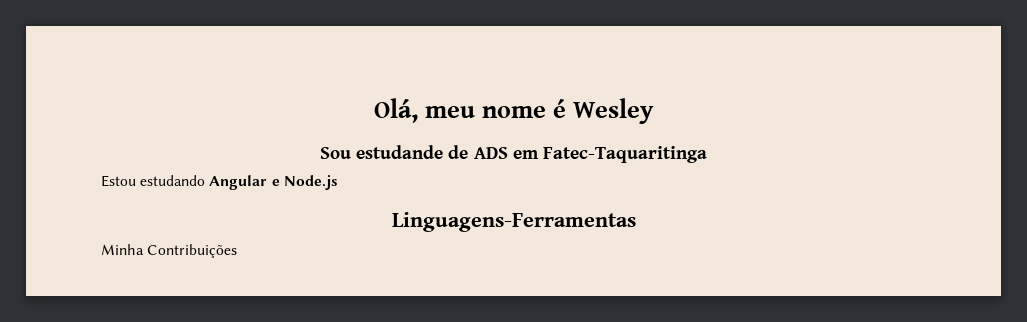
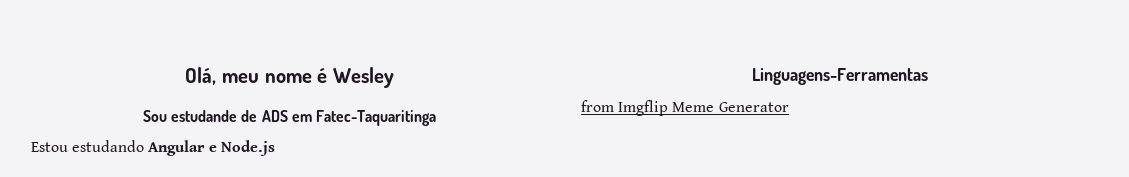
[101,244,238,258] Minha Contribuições -> [581,100,789,116] from Imgflip Meme Generator

